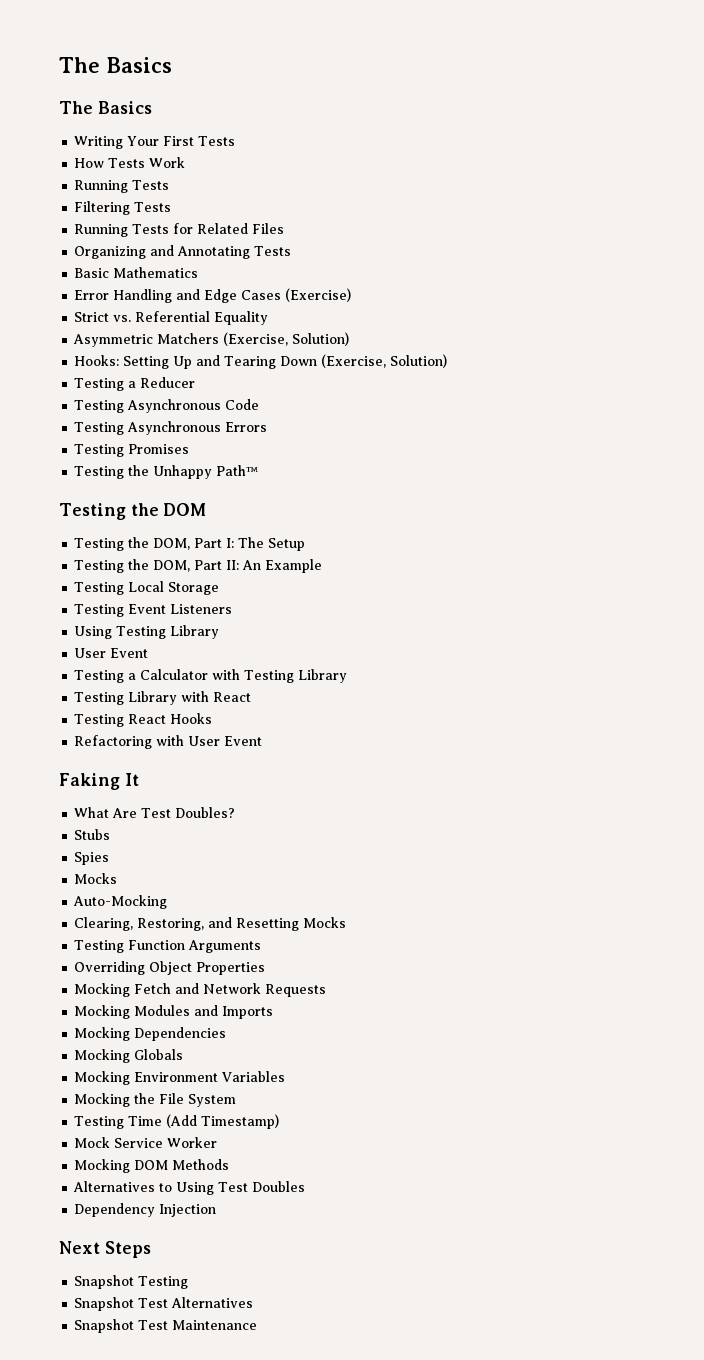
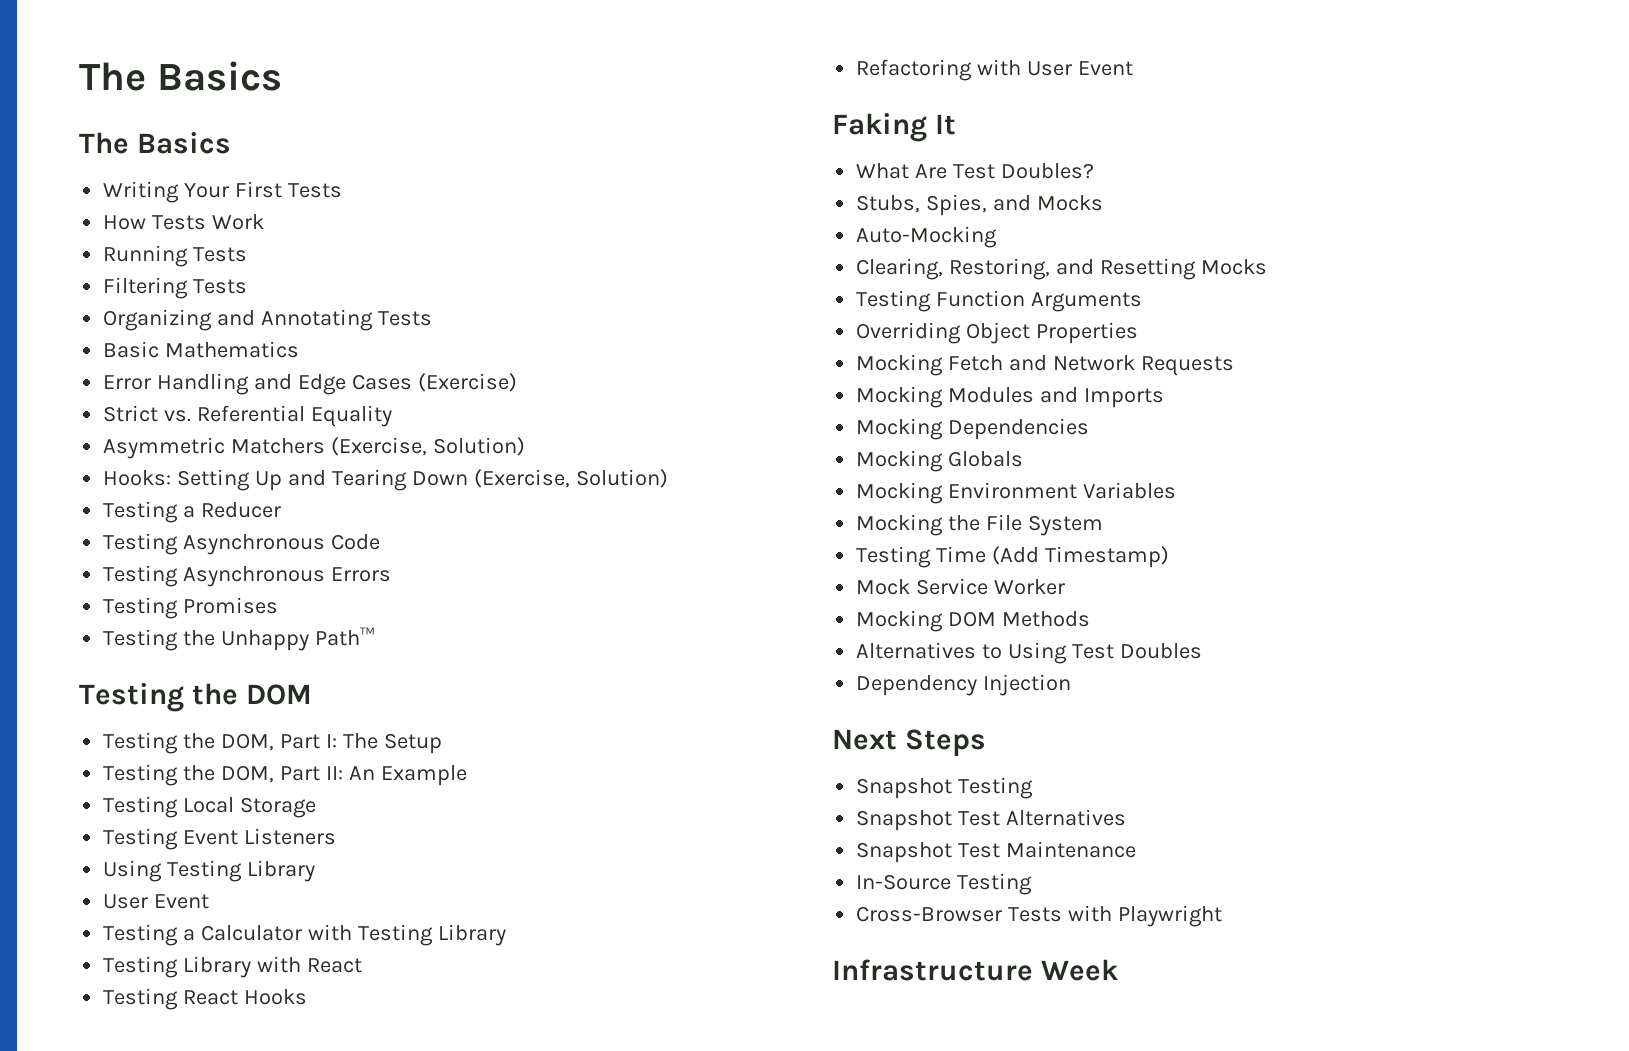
[74,223,285,237] // Running Tests for Related Files -> (248, 286) none
[74,829,111,840] [74,852,110,865] Stubs // Spies // -> [856,194,1032,216] Stubs, Spies, and
(258, 1325) none -> [856,873,1033,895] [856,905,1223,927] [832,959,1118,981] // In-Source Testing // Cross-Browser Tests with Playwright // Infrastructure Week

